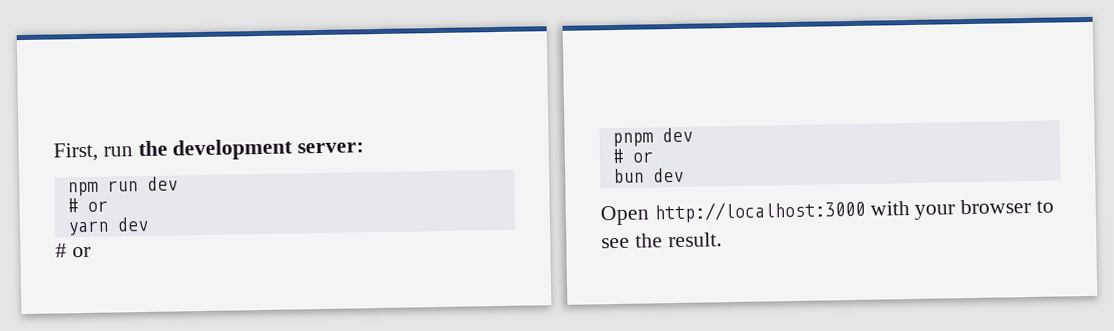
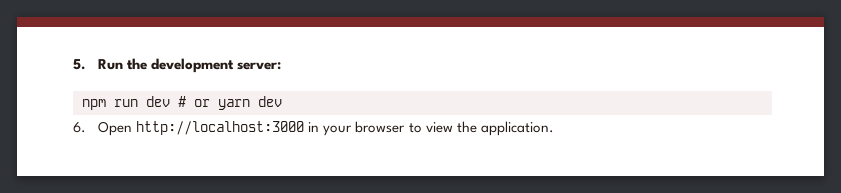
[53,142,133,162] First, run -> [73,59,124,70] 5. Run
[66,198,108,213] // # or // -> [178,96,210,107] # or
[55,243,91,258] [611,127,693,148] [611,148,653,164] [612,167,684,184] # or // pnpm dev // # or // bun dev // -> [73,122,86,133] 6.
[869,201,910,216] with -> [308,122,320,132] in
[601,232,722,249] see the result. -> [425,121,554,136] view the application.

